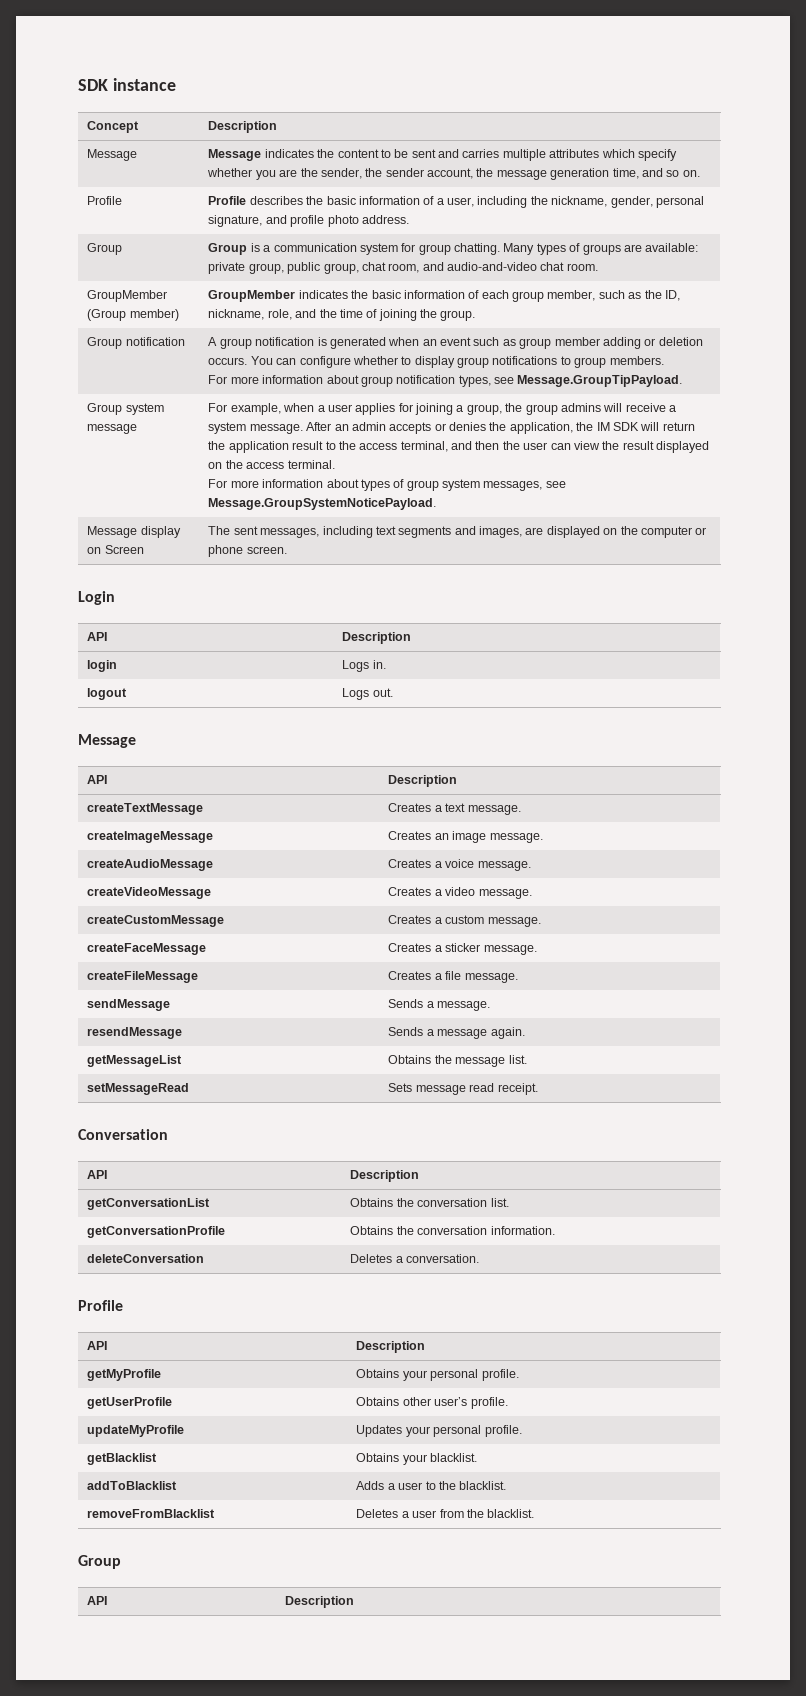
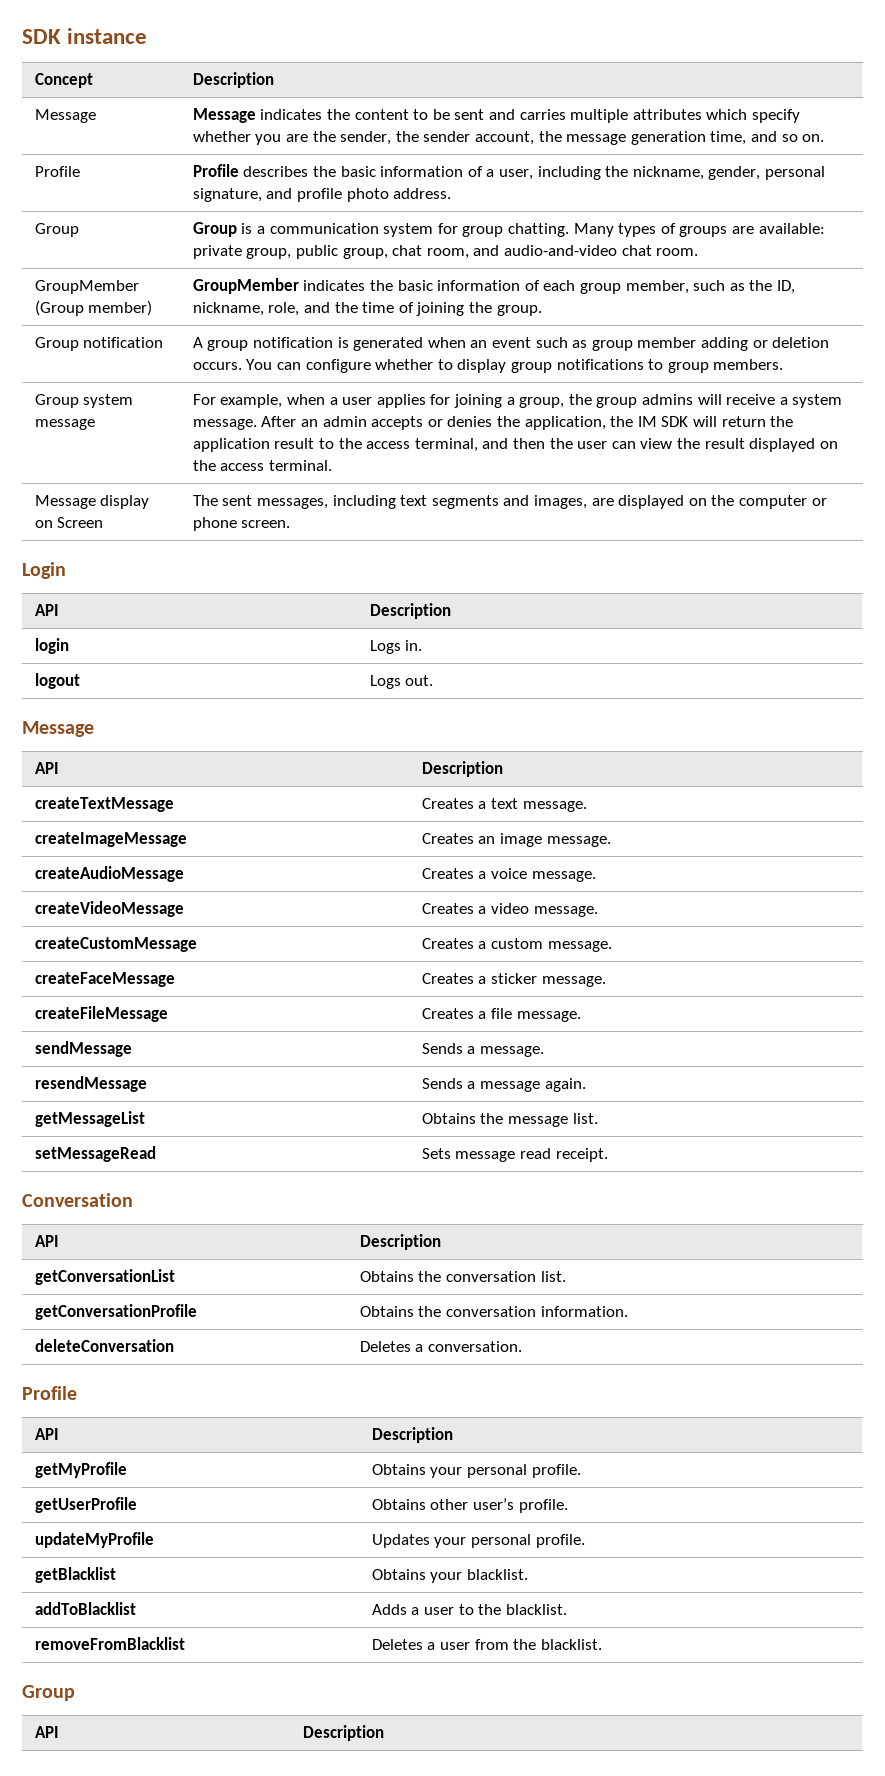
[208,375,683,387] // For more information about group notification types, see Message.GroupTipPayload. -> (784, 364) none
[208,479,566,491] [208,498,437,510] // For more information about types of group system messages, see Message.GroupSystemNoticePayload. -> (333, 465) none

